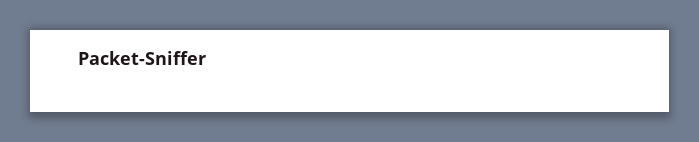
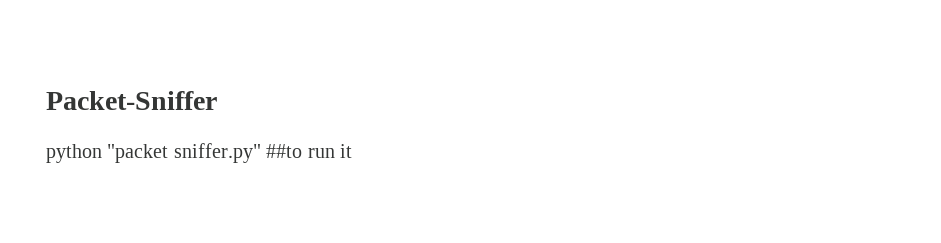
(206, 58) none -> [46,143,352,163] // python "packet sniffer.py" ##to run it

